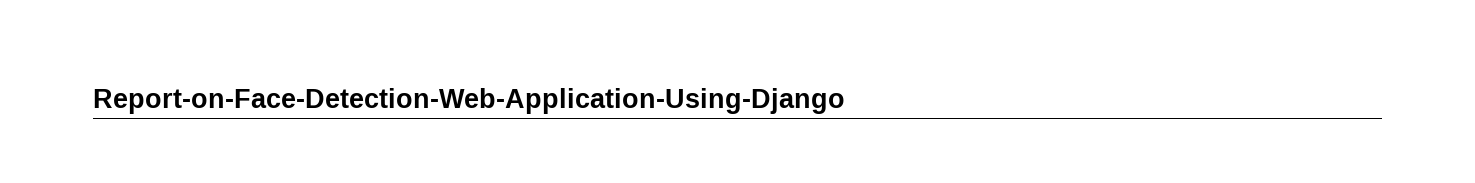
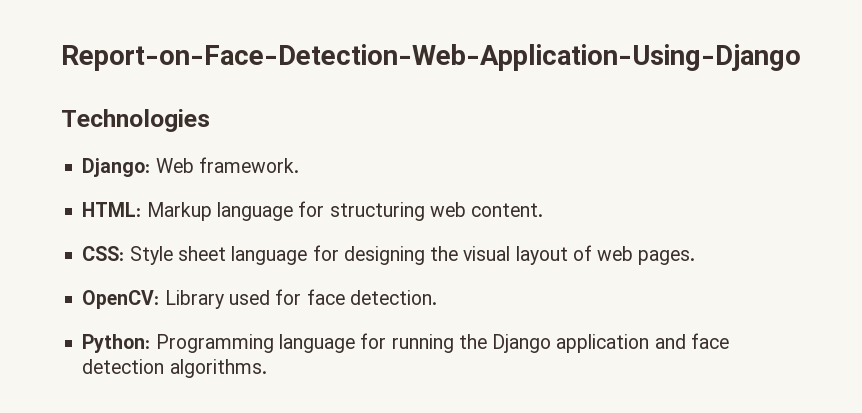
(845, 101) none -> [61,109,210,132] [82,157,299,177] [82,201,544,221] [82,245,696,265] [82,289,437,309] [82,333,729,353] [82,359,267,378] // Technologies // Django: Web framework. // HTML: Markup language for structuring web content. // CSS: Style sheet language for designing the visual layout of web pages. // OpenCV: Library used for face detection. // Python: Programming language for running the Django application and face detection algorithms.

